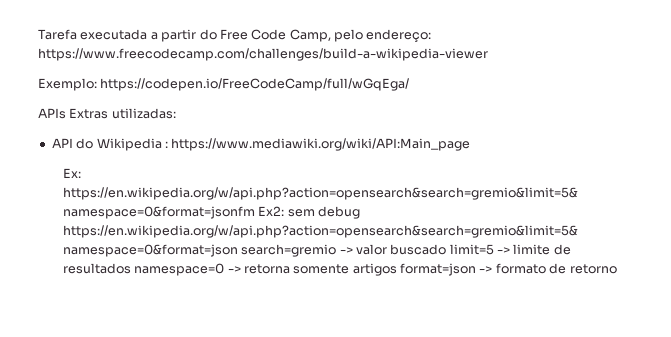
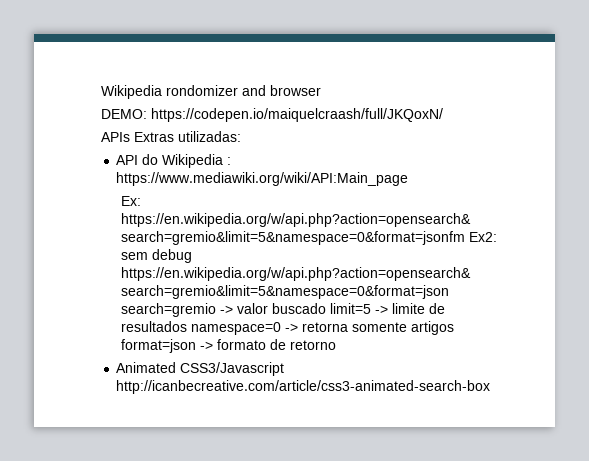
[38,29,432,43] [38,48,488,61] [38,78,410,91] Tarefa executada a partir do Free Code Camp, pelo endereço: https://www.freecodecamp.com/challenges/build-a-wikipedia-viewer // Exemplo: https://codepen.io/FreeCodeCamp/full/wGqEga/ -> [101,85,321,99] [101,108,443,122] Wikipedia rondomizer and browser // DEMO: https://codepen.io/maiquelcraash/full/JKQoxN/
(617, 269) none -> [116,362,285,376] [116,380,491,394] // Animated CSS3/Javascript http://icanbecreative.com/article/css3-animated-search-box

